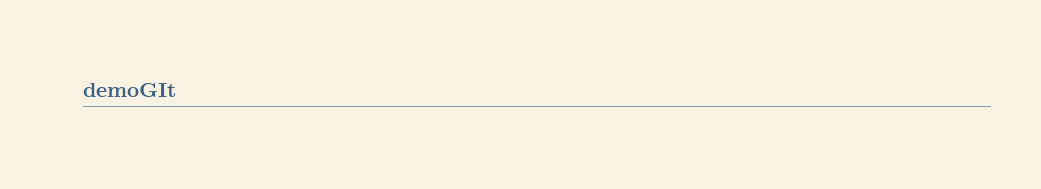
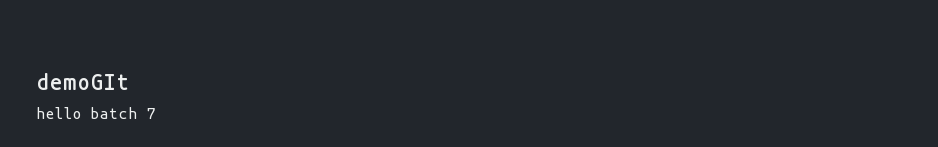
(176, 90) none -> [36,107,155,119] // hello batch 7

